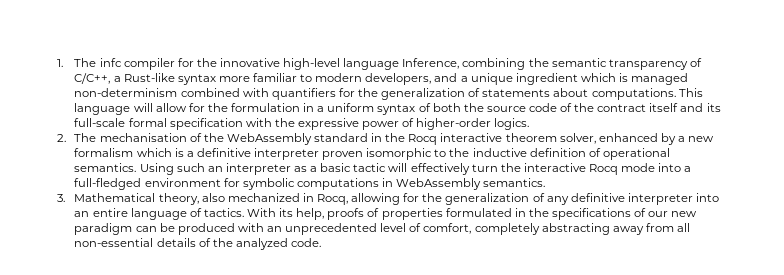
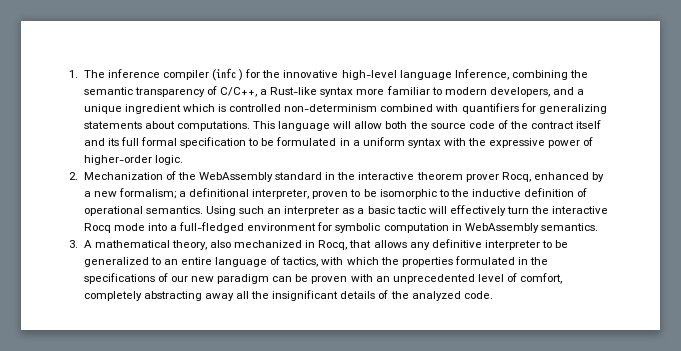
[99,58,175,70] infc compiler -> [107,68,244,81] inference compiler (infc )
[631,73,689,85] managed -> [229,104,282,112] controlled
[358,88,481,100] the generalization of -> [538,104,607,114] generalizing
[188,103,431,115] for the formulation in a uniform syntax of -> (383, 125) none
[74,118,126,127] full-scale -> [120,137,139,146] full
(243, 124) none -> [248,137,441,148] to be formulated in a uniform syntax
[494,118,530,130] logics. -> [154,155,183,165] logic.
[74,133,187,142] The mechanisation -> [83,172,163,180] Mechanization
[408,134,438,145] Rocq -> (356, 176) none
[559,133,596,144] solver, -> [465,172,531,182] prover Rocq,
[74,148,364,160] formalism which is a definitive interpreter proven -> [118,188,377,199] formalism; a definitional interpreter, proven to be
[296,178,379,190] computations -> [383,223,449,233] computation
[74,193,156,202] Mathematical -> [83,240,170,248] A mathematical
[351,193,719,205] [74,208,380,220] allowing for the generalization of any definitive interpreter into an entire language of tactics. With its help, proofs of -> [349,239,569,250] [83,256,399,267] that allows any definitive interpreter to be generalized to an entire language of tactics, with which the
[177,223,235,235] produced -> [311,276,348,284] proven
[645,223,690,232] [74,238,154,247] from all non-essential -> [236,290,339,301] all the insignificant

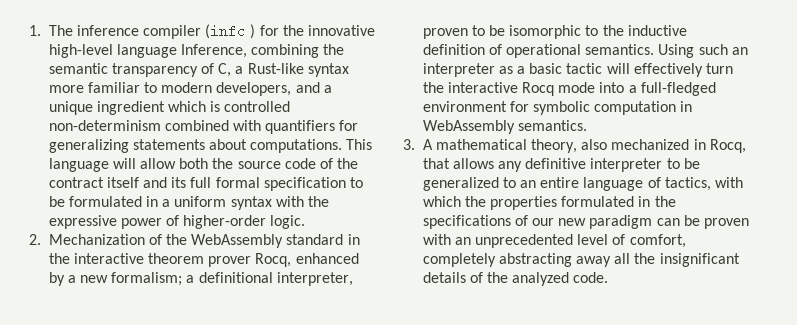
[220,87,258,97] C/C++, -> [218,63,232,77] C,

